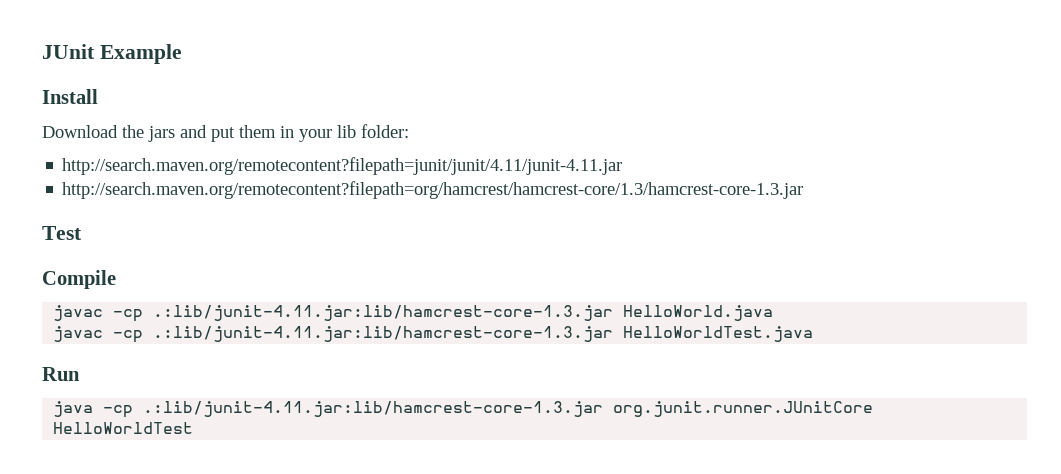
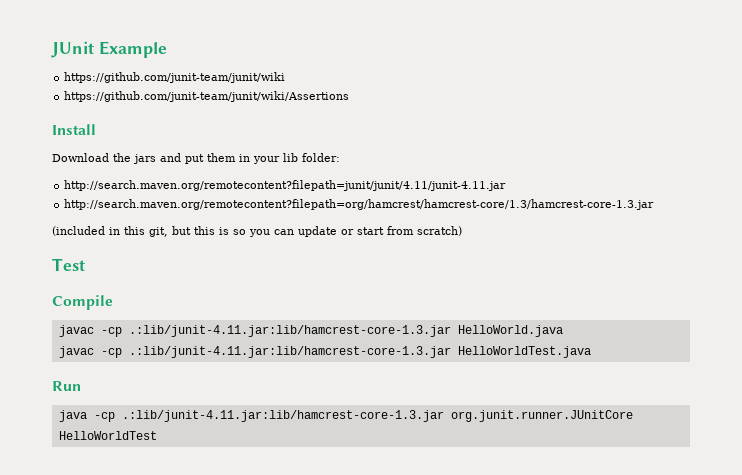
(182, 54) none -> [64,72,286,83] [64,91,350,102] // https://github.com/junit-team/junit/wiki // https://github.com/junit-team/junit/wiki/Assertions
(804, 190) none -> [52,226,462,237] // (included in this git, but this is so you can update or start from scratch)

